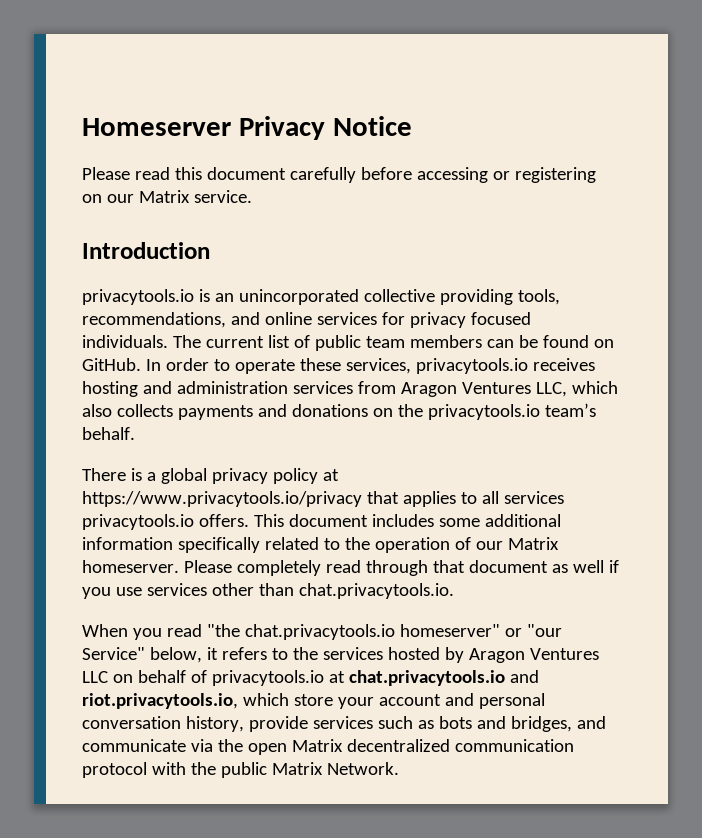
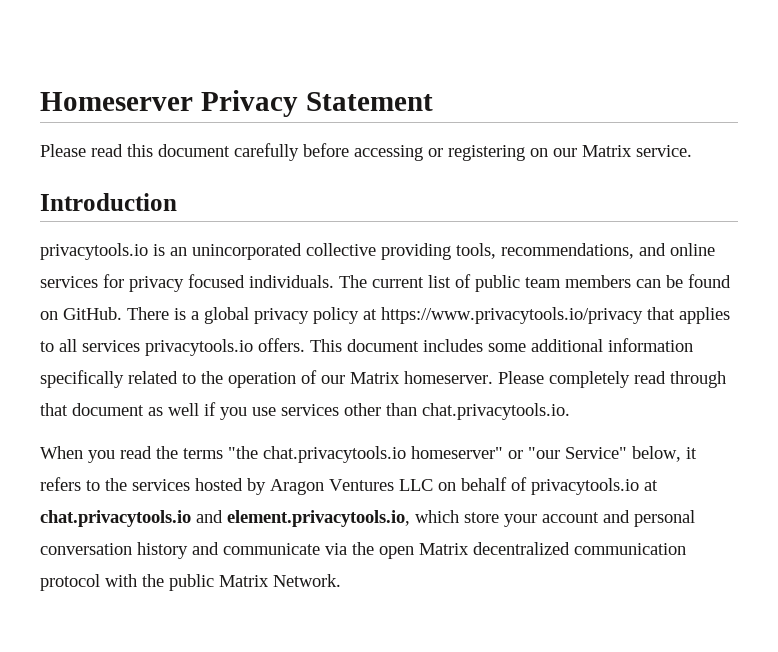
[332,116,412,136] Notice -> [305,92,433,111] Statement
[145,358,595,374] [82,381,618,397] [82,403,596,420] [82,427,135,440] In order to operate these services, privacytools.io receives hosting and administration services from Aragon Ventures LLC, which also collects payments and donations on the privacytools.io team’s behalf. // -> (122, 313) none
(202, 630) none -> [156,446,223,459] the terms
[82,693,238,709] riot.privacytools.io, -> [227,510,410,527] element.privacytools.io,
[185,716,572,732] history, provide services such as bots and bridges, -> [137,542,188,559] history

